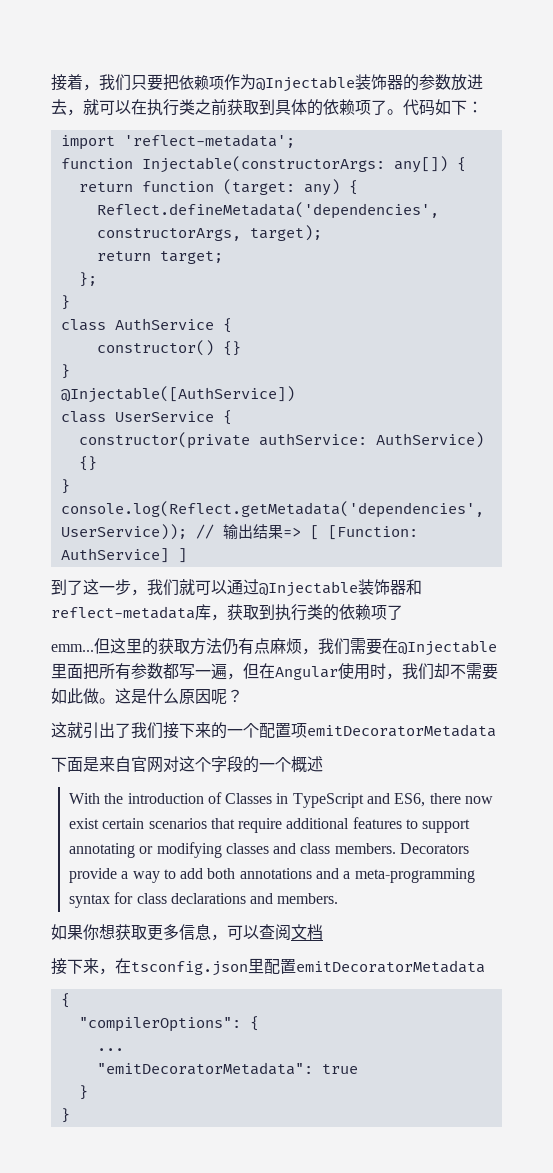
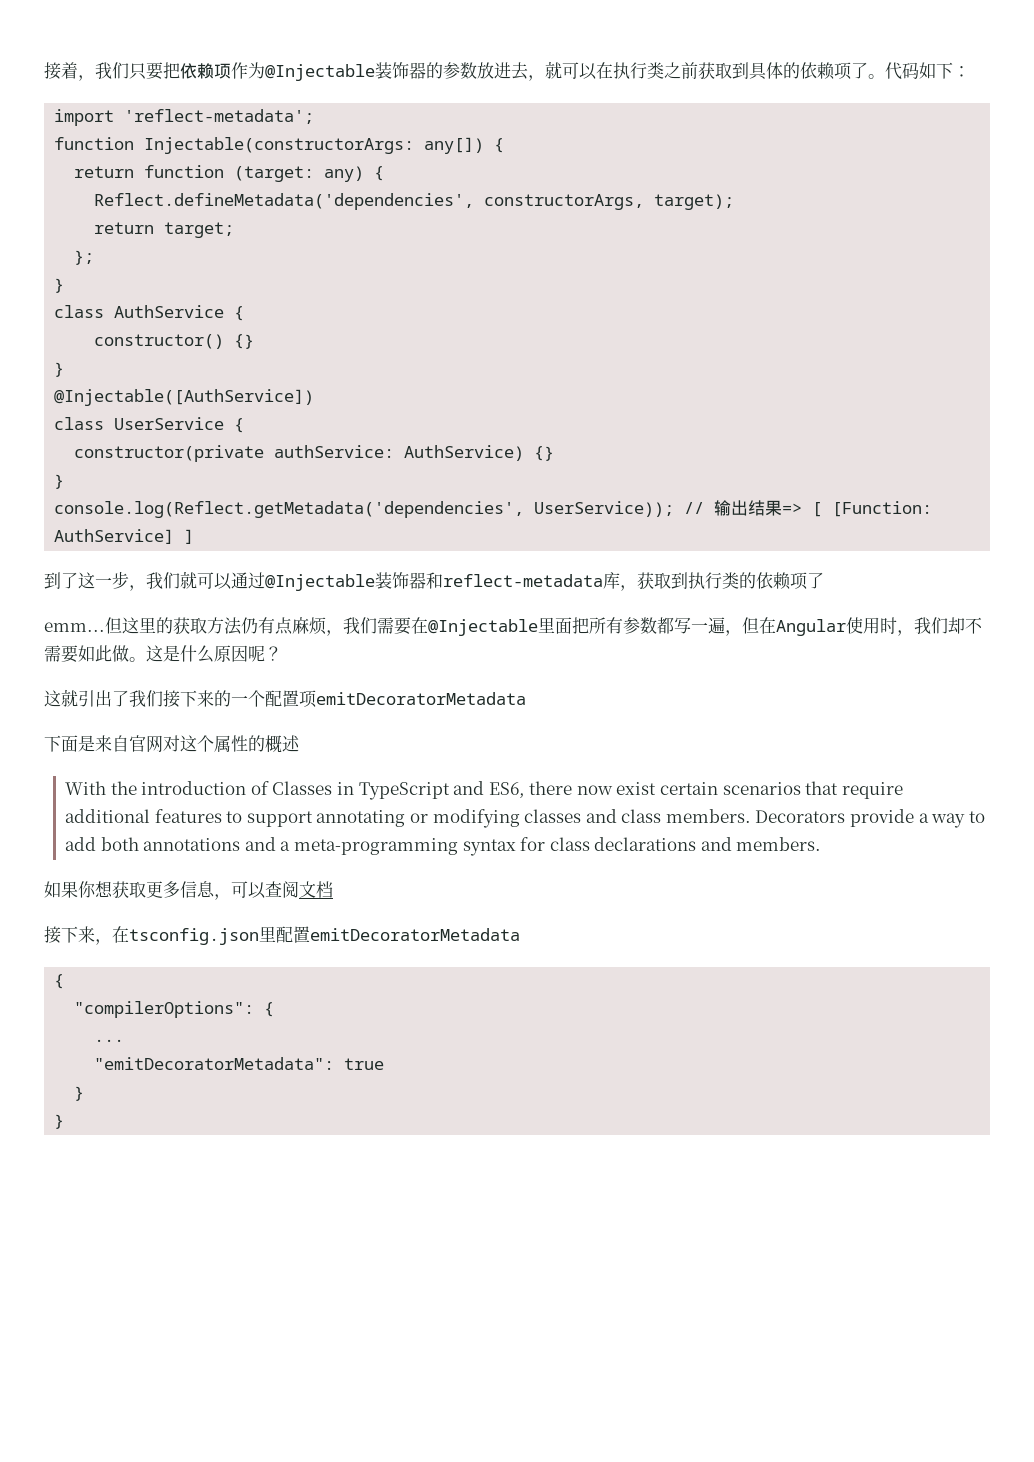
[211,756,291,773] 字段的一个 -> [214,735,265,752] 属性的

